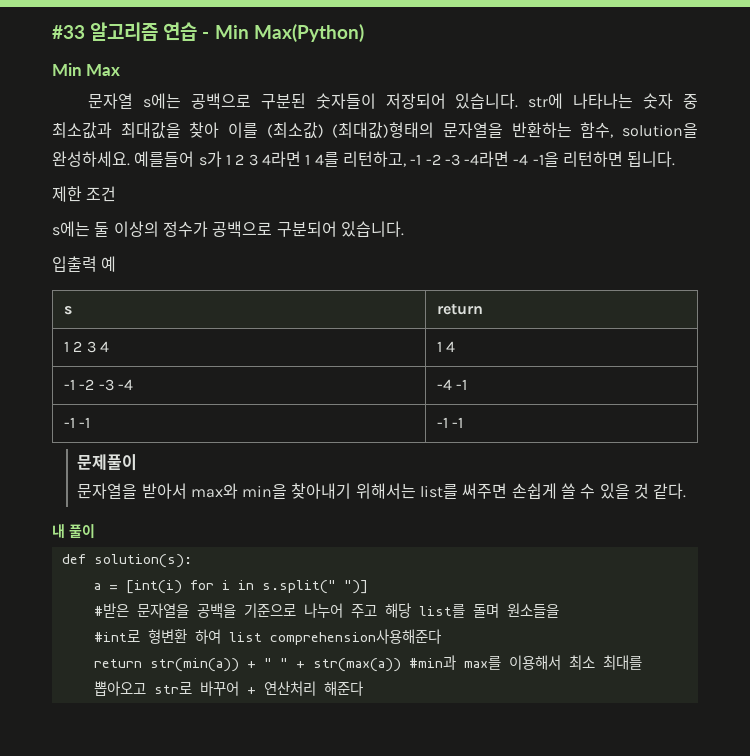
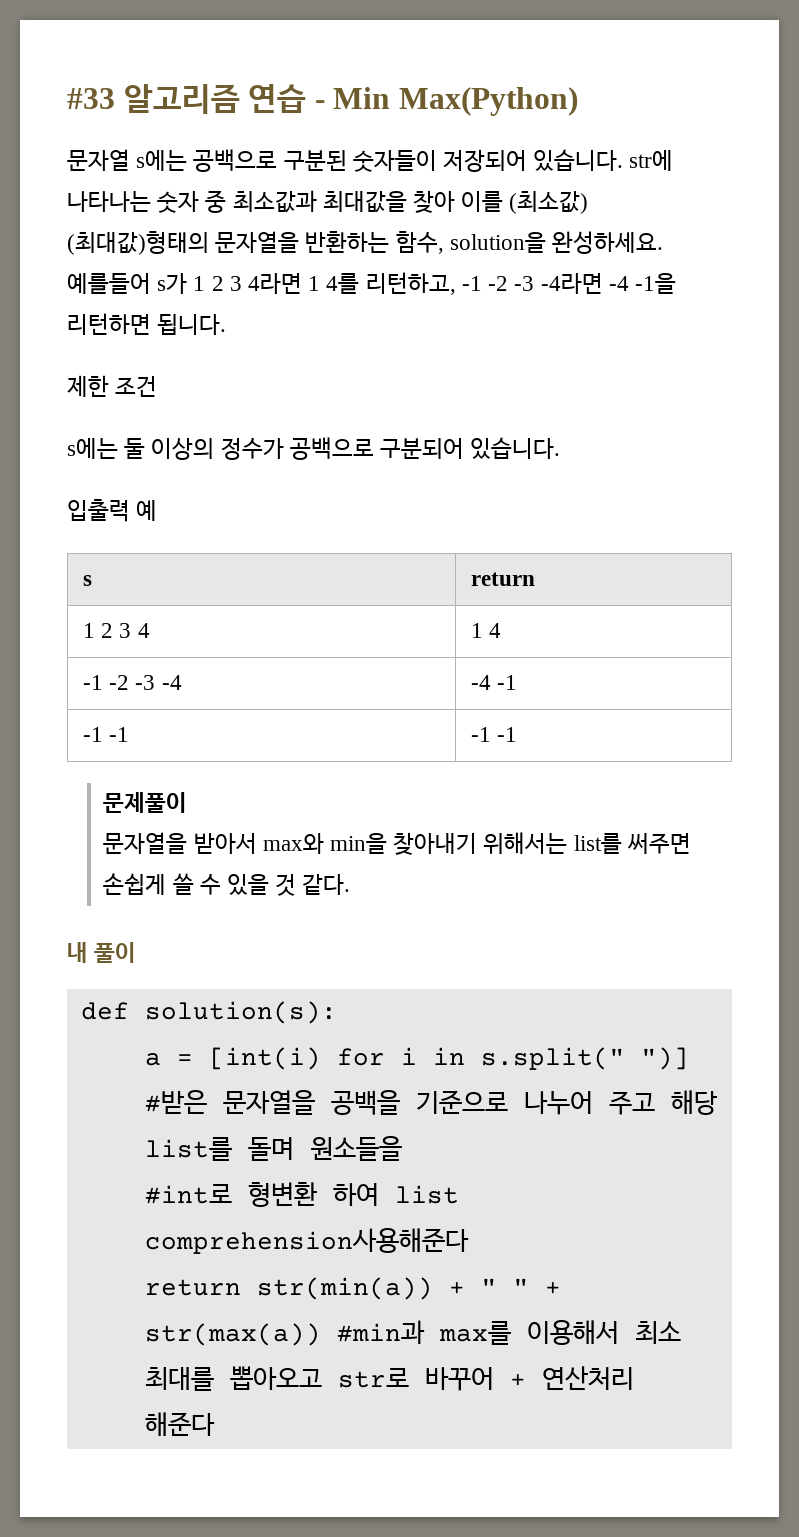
[52,63,121,76] // Min Max -> (578, 101) none

